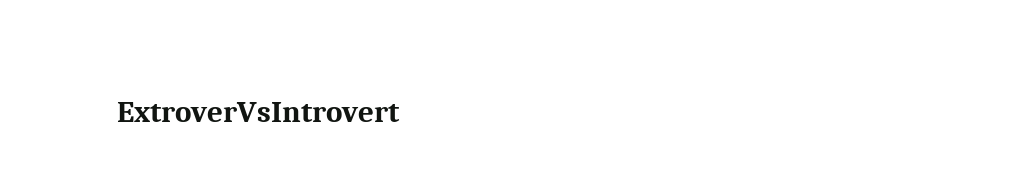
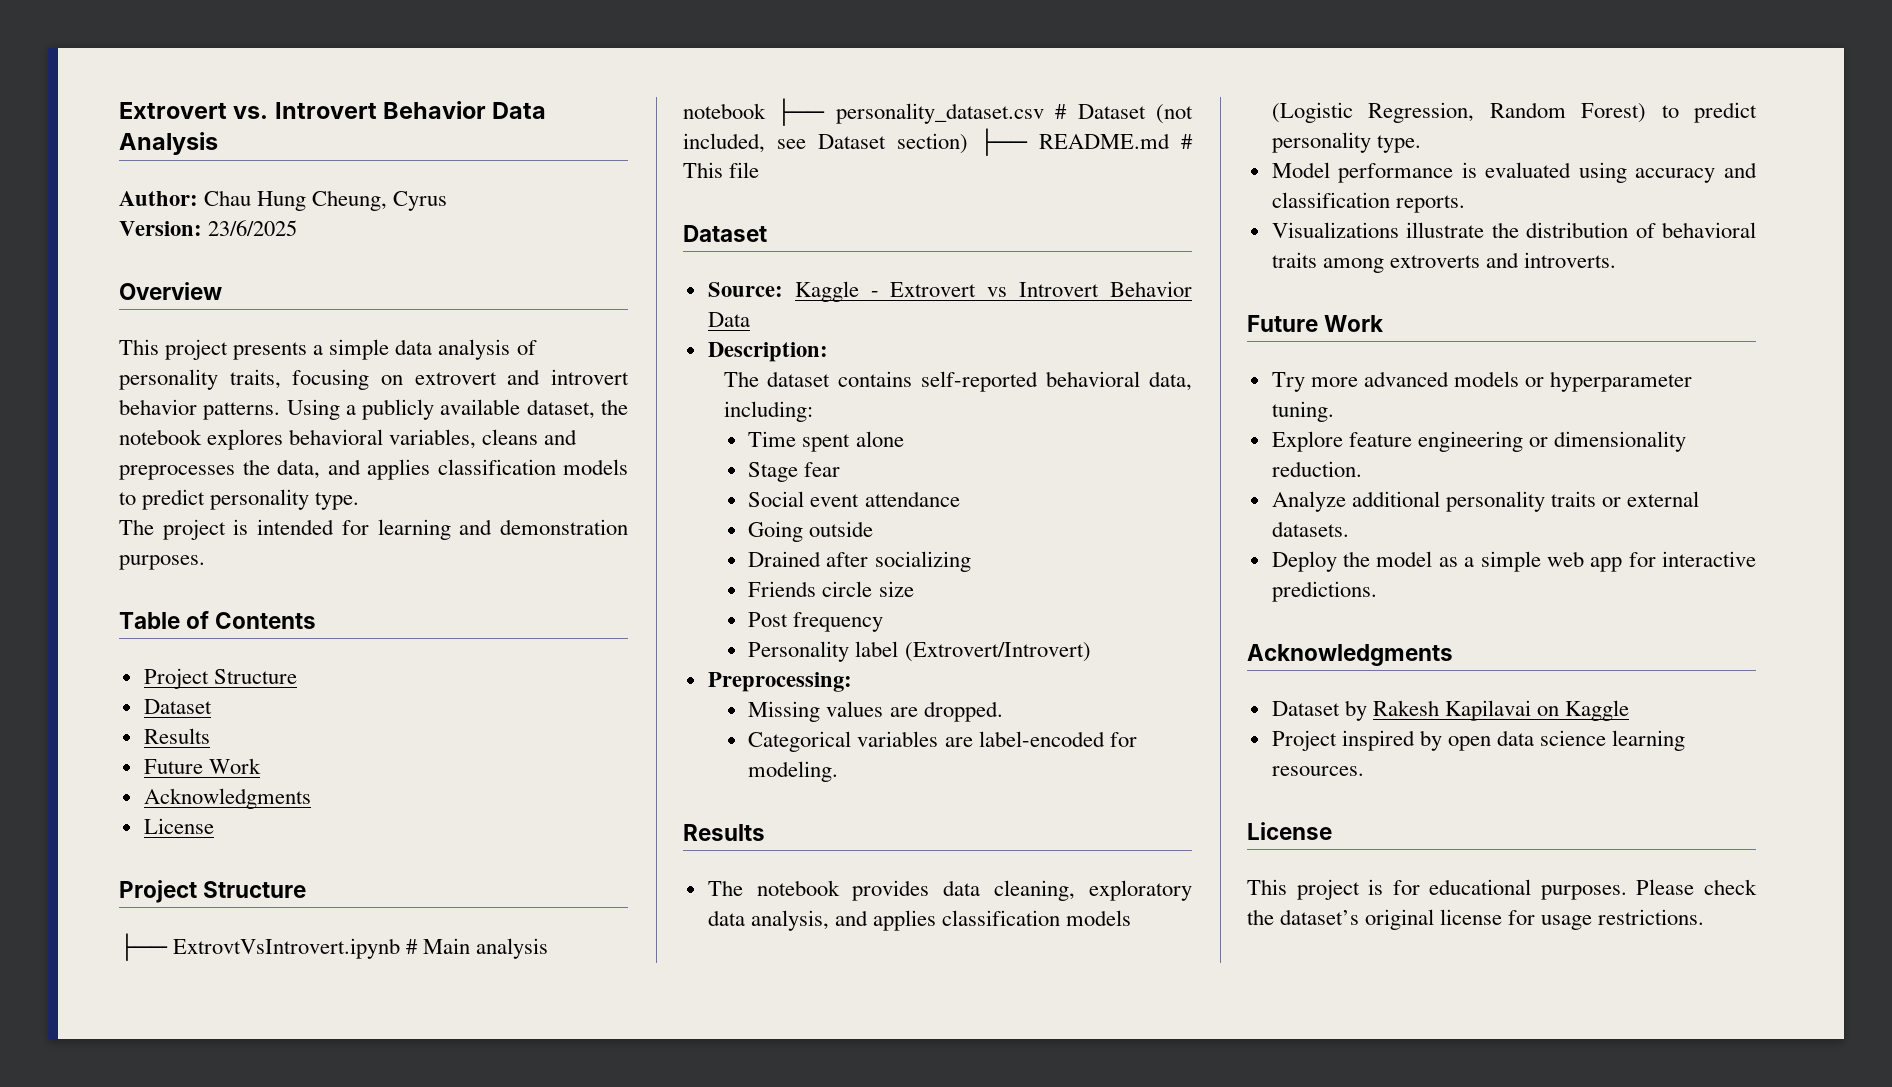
[117,102,400,122] ExtroverVsIntrovert -> [119,101,547,119] [119,132,218,155] [119,190,448,211] [119,220,298,236] [119,282,222,300] [119,339,537,360] [119,369,629,390] [119,399,628,420] [119,429,578,450] [119,459,628,480] [119,489,360,510] [119,519,628,540] [119,555,205,570] [119,611,317,629] [143,668,297,689] [143,699,212,714] [143,728,210,744] [143,758,261,774] [143,788,311,809] [143,818,214,834] [119,880,307,903] [119,933,549,961] [683,98,1193,126] [683,128,1193,156] [683,162,760,178] [683,225,767,242] [707,281,1192,302] [707,312,750,327] [707,342,828,362] [723,371,1192,392] [723,401,813,422] [748,431,904,452] [748,462,841,482] [748,491,960,507] [748,521,874,542] [748,551,971,572] [748,581,914,597] [748,612,884,632] [748,641,1091,662] [707,672,852,692] [748,701,1003,722] [748,731,1137,752] [748,761,839,782] [683,824,765,841] [707,880,1192,901] [707,910,1132,931] [1271,102,1757,123] [1271,132,1421,153] [1271,162,1757,183] [1271,192,1465,213] [1271,222,1756,238] [1271,252,1617,273] [1247,315,1384,332] [1271,371,1693,392] [1271,401,1334,422] [1271,431,1687,452] [1271,461,1362,477] [1271,491,1700,512] [1271,521,1349,537] [1271,551,1756,572] [1271,581,1377,602] [1247,644,1453,666] [1271,700,1630,721] [1271,730,1686,751] [1271,766,1364,776] [1247,822,1332,840] [1247,879,1757,900] [1247,909,1705,930] Extrovert vs. Introvert Behavior Data Analysis // Author: Chau Hung Cheung, Cyrus // Version: 23/6/2025 // Overview // This project presents a simple data analysis of personality traits, focusing on extrovert and introvert behavior patterns. Using a publicly available dataset, the notebook explores behavioral variables, cleans and preprocesses the data, and applies classification models to predict personality type. // The project is intended for learning and demonstration purposes. // Table of Contents // Project Structure // Dataset // Results // Future Work // Acknowledgments // License // Project Structure // ├── ExtrovtVsIntrovert.ipynb # Main analysis notebook ├── personality_dataset.csv # Dataset (not included, see Dataset section) ├── README.md # This file // Dataset // Source: Kaggle - Extrovert vs Introvert Behavior Data // Description: // The dataset contains self-reported behavioral data, including: // Time spent alone // Stage fear // Social event attendance // Going outside // Drained after socializing // Friends circle size // Post frequency // Personality label (Extrovert/Introvert) // Preprocessing: // Missing values are dropped. // Categorical variables are label-encoded for modeling. // Results // The notebook provides data cleaning, exploratory data analysis, and applies classification models (Logistic Regression, Random Forest) to predict personality type. // Model performance is evaluated using accuracy and classification reports. // Visualizations illustrate the distribution of behavioral traits among extroverts and introverts. // Future Work // Try more advanced models or hyperparameter tuning. // Explore feature engineering or dimensionality reduction. // Analyze additional personality traits or external datasets. // Deploy the model as a simple web app for interactive predictions. // Acknowledgments // Dataset by Rakesh Kapilavai on Kaggle // Project inspired by open data science learning resources. // License // This project is for educational purposes. Please check the dataset’s original license for usage restrictions.

